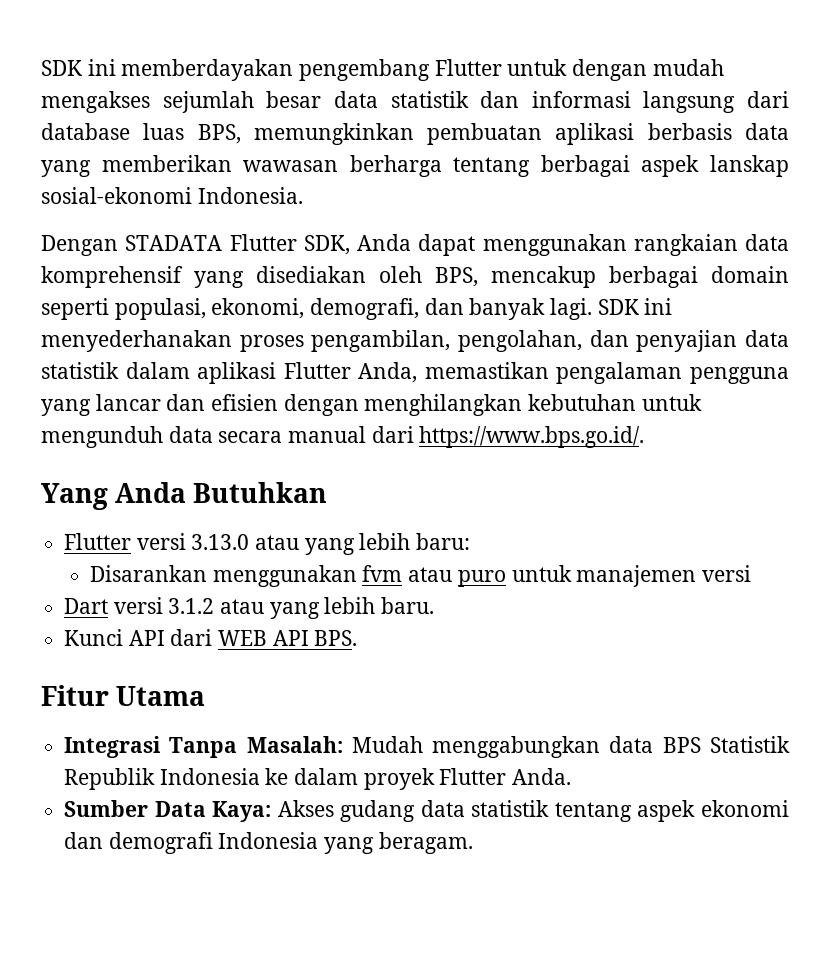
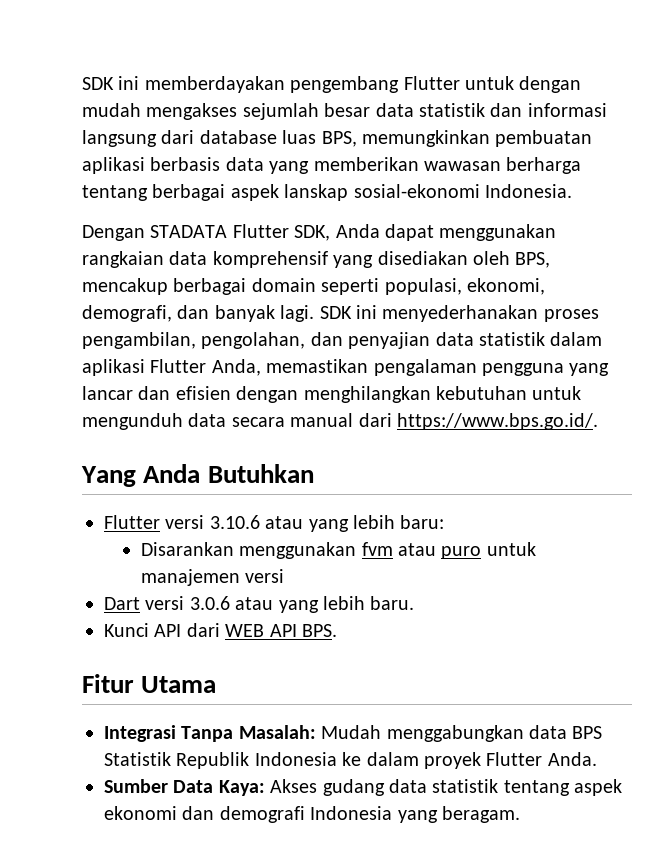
[191,534,250,550] 3.13.0 -> [209,515,260,529] 3.10.6
[168,598,215,614] 3.1.2 -> [189,596,230,610] 3.0.6

